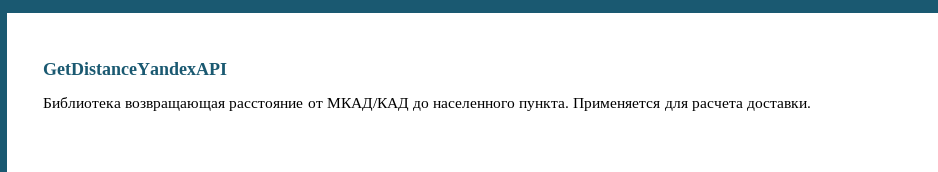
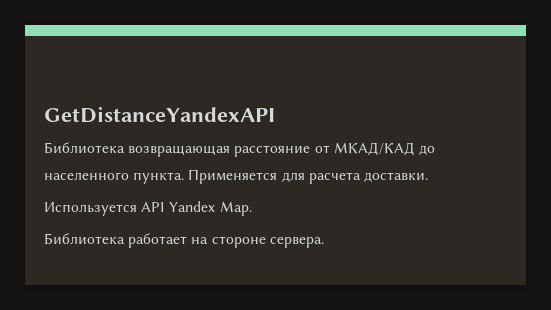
(812, 106) none -> [44,201,252,216] [44,233,324,248] // Используется API Yandex Map. // Библиотека работает на стороне сервера.

